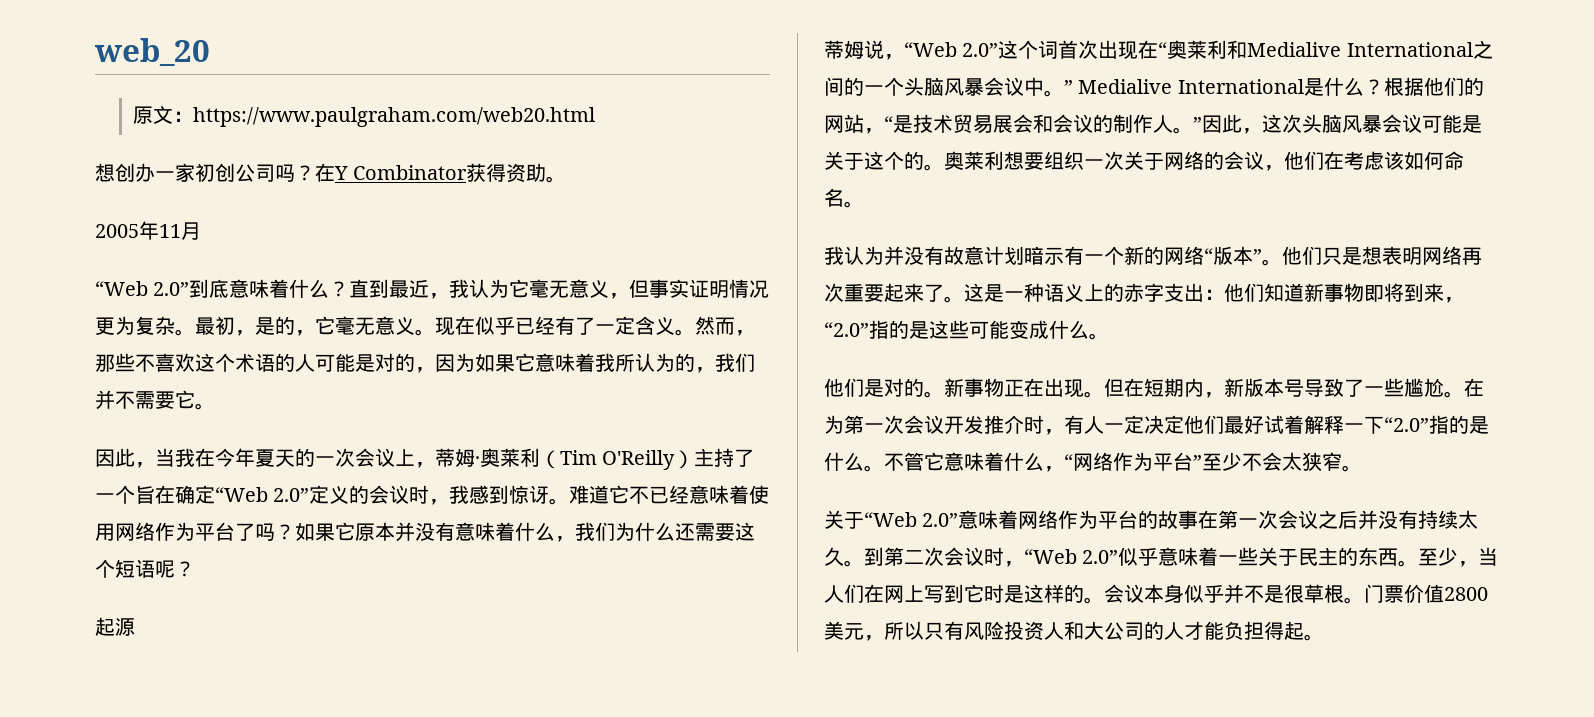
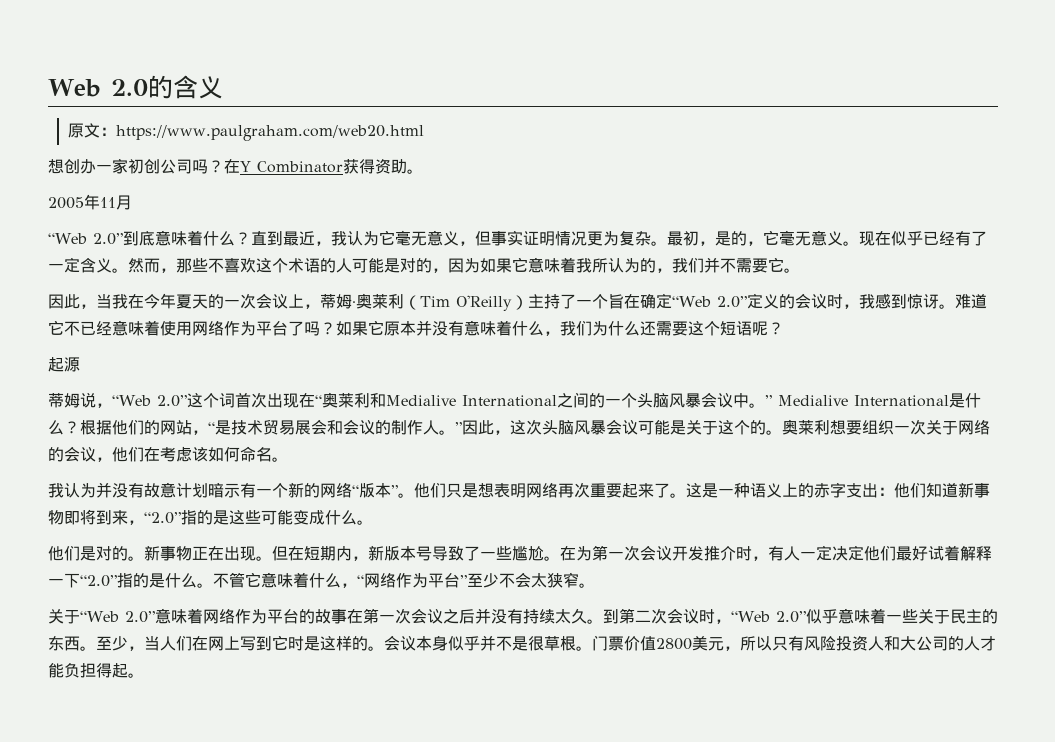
[94,38,210,66] web_20 -> [48,75,223,99] Web 2.0的含义

